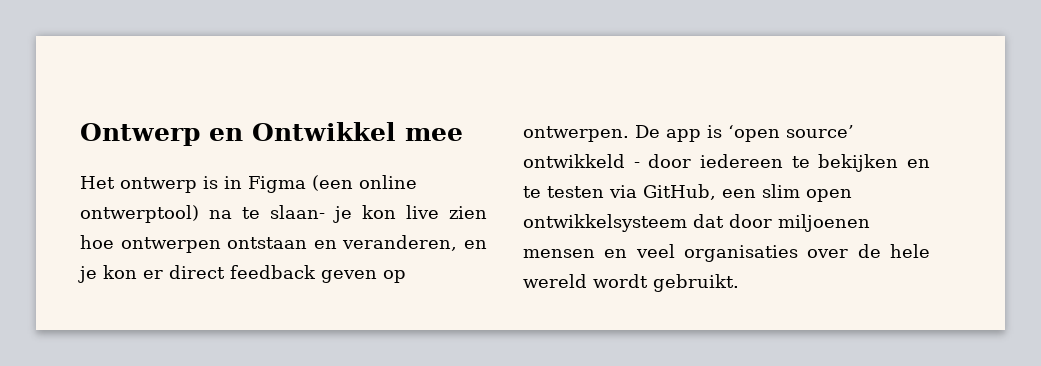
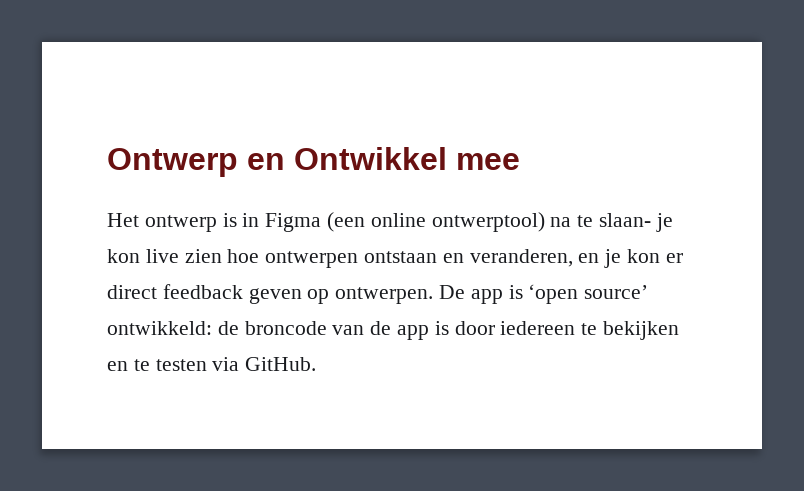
[523,154,640,168] ontwikkeld - -> [107,321,449,340] ontwikkeld: de broncode van de app is
[643,184,852,202] [523,214,870,232] [523,244,930,262] [523,274,739,292] GitHub, een slim open ontwikkelsysteem dat door miljoenen mensen en veel organisaties over de hele wereld wordt gebruikt. -> [245,357,317,371] GitHub.

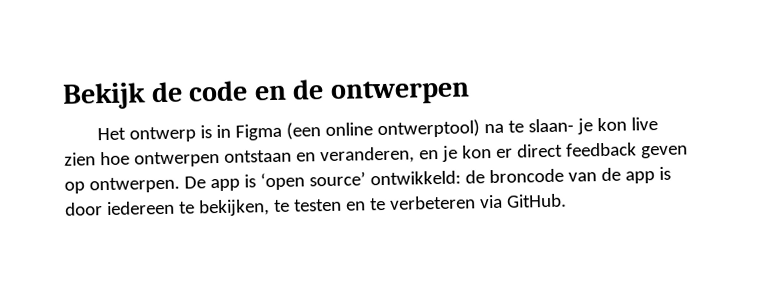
[107,147,520,177] Ontwerp en Ontwikkel mee -> [62,79,470,110] Bekijk de code en de ontwerpen
[603,321,680,340] bekijken -> [198,198,342,217] bekijken, te testen
[155,359,207,371] testen -> [388,195,476,210] verbeteren

